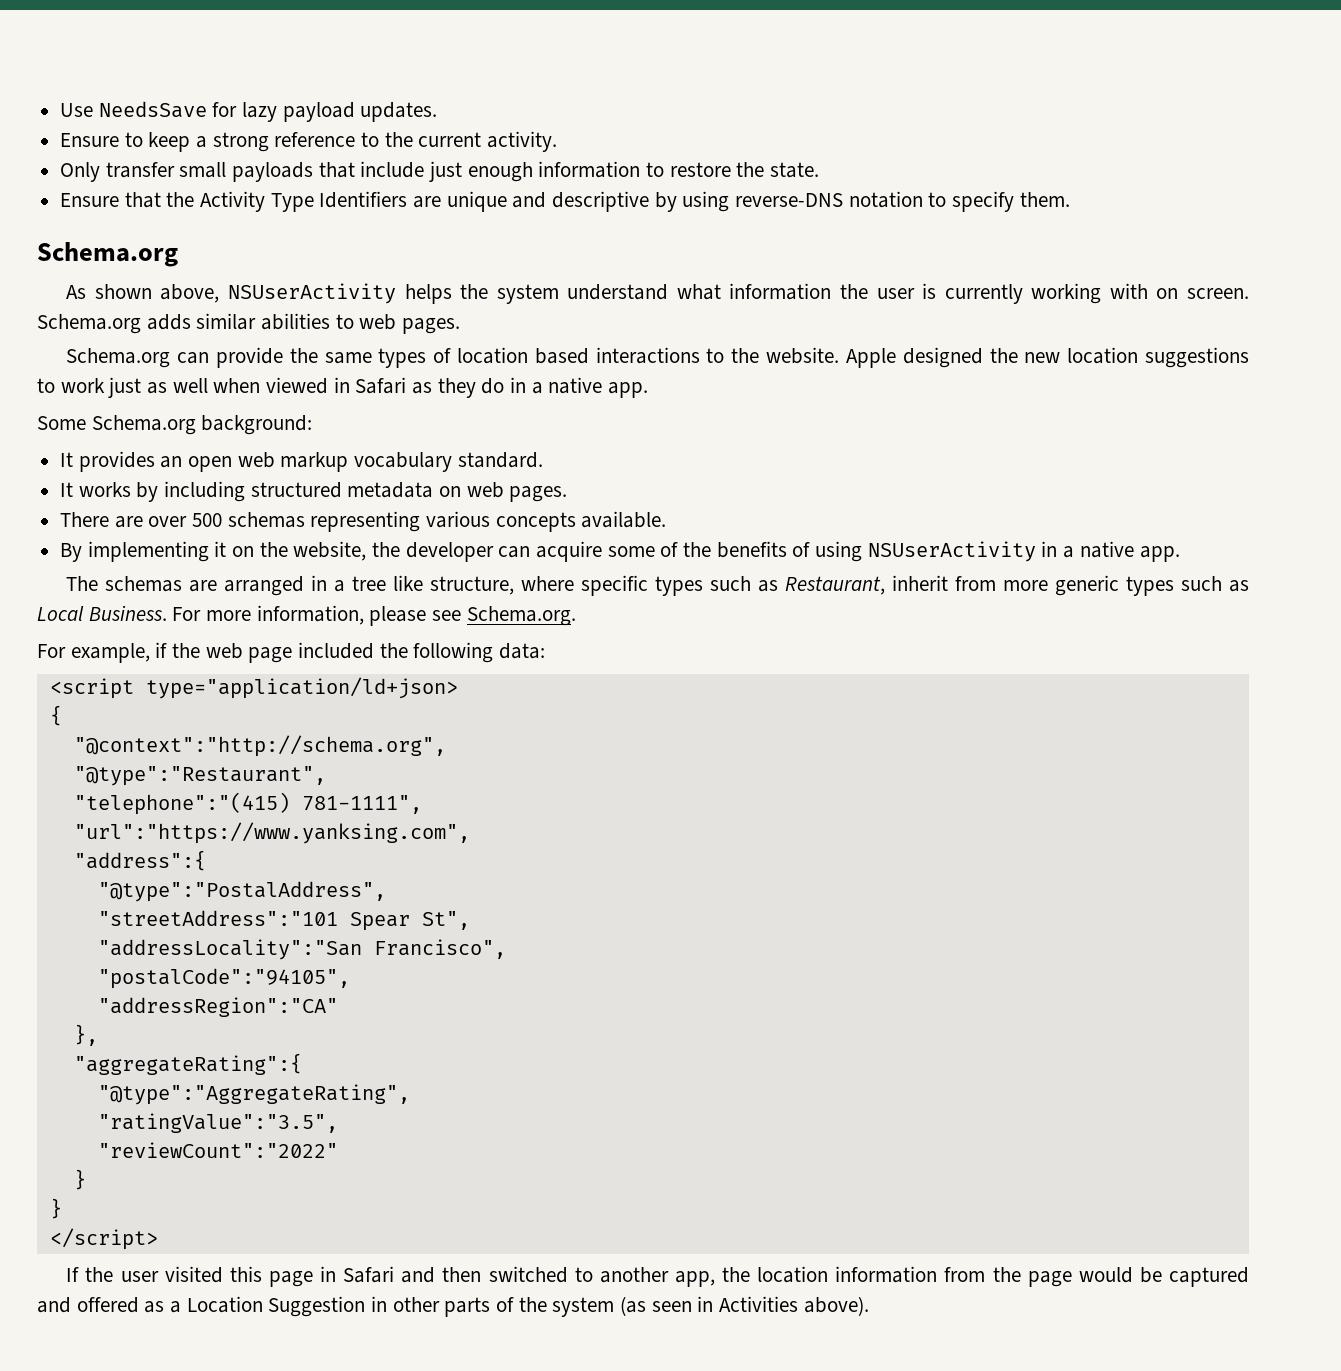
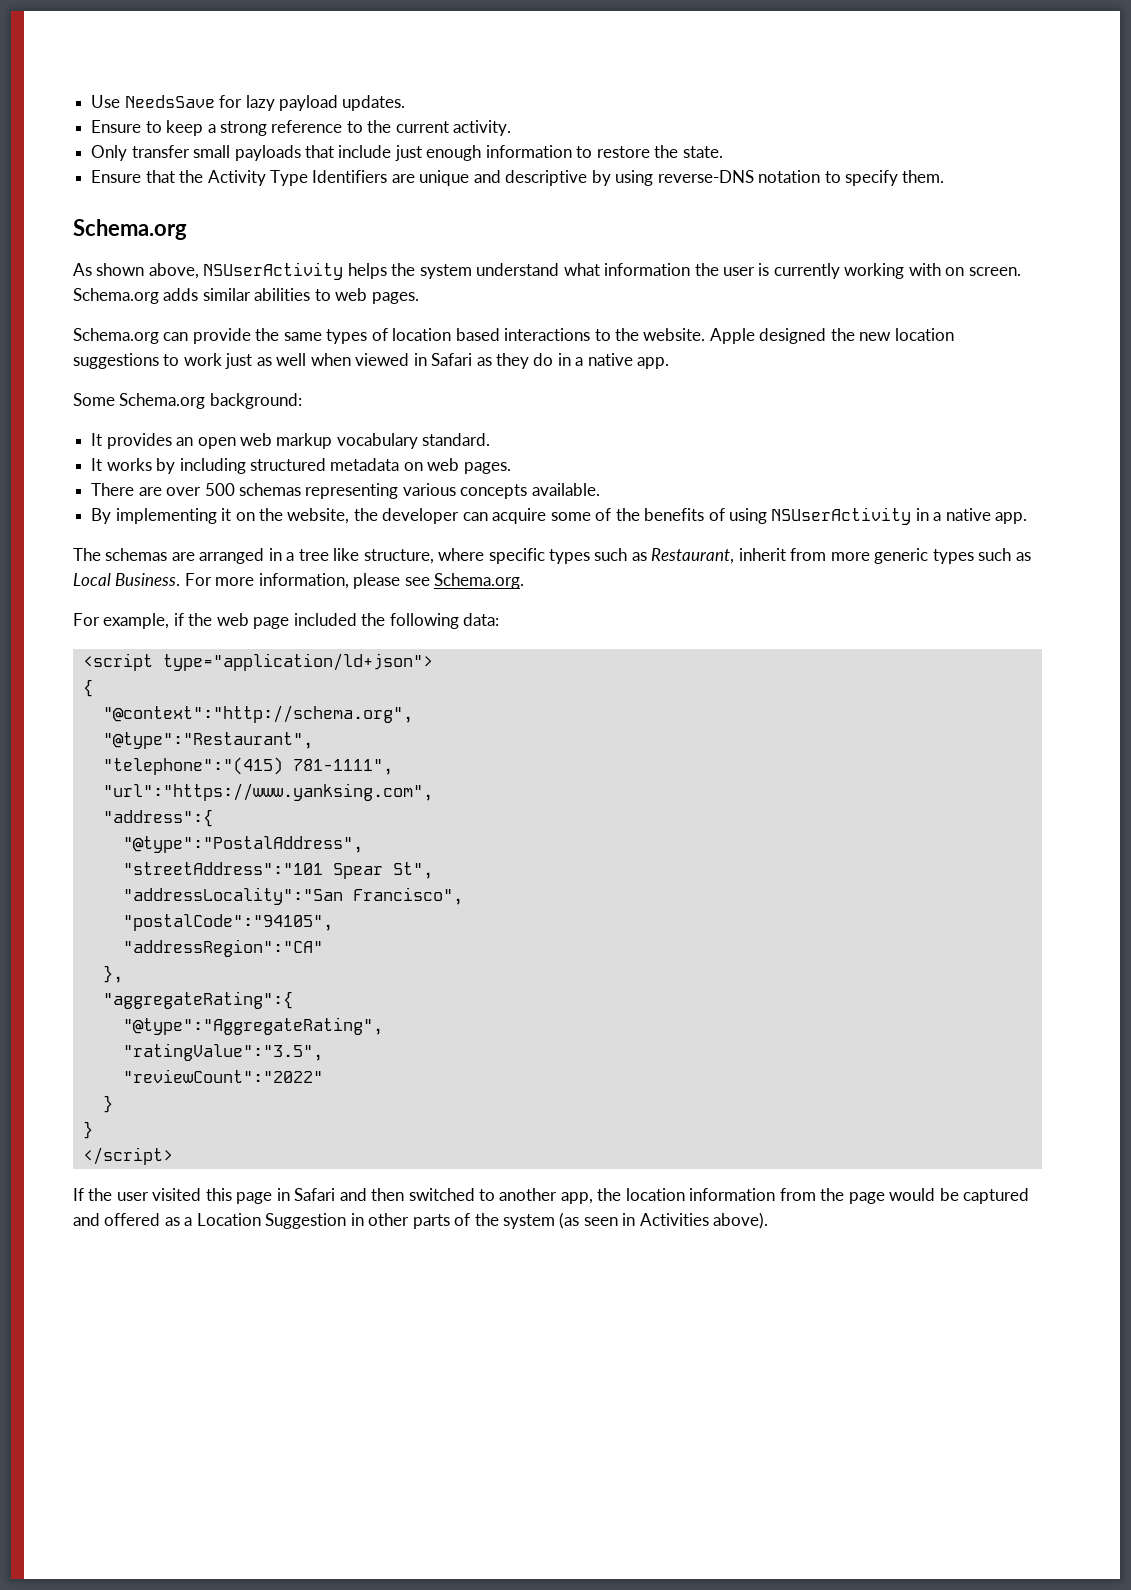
[145,677,458,699] type="application/ld+json> -> [162,653,433,671] type="application/ld+json">

